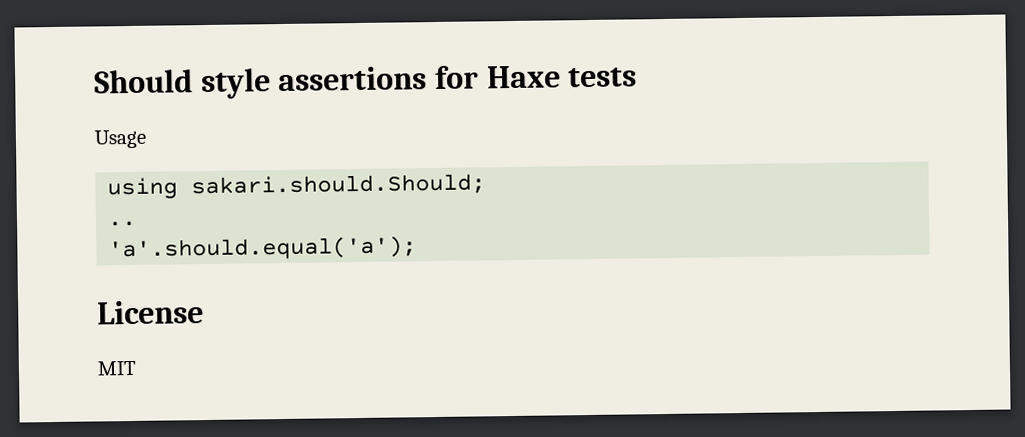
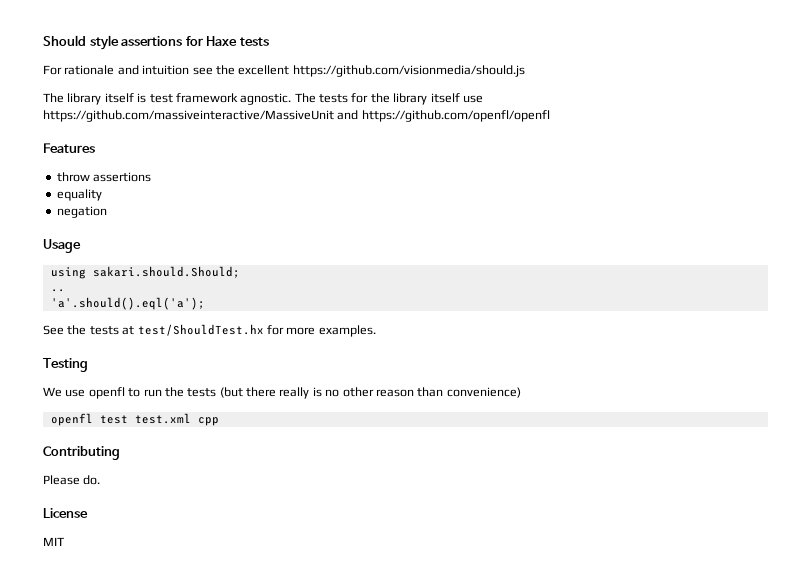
[94,129,147,149] [107,173,487,200] [108,220,138,227] [108,236,418,262] Usage // using sakari.should.Should; // .. // 'a'.should.equal('a'); -> [43,65,525,77] [43,93,483,105] [43,110,550,122] [43,143,95,153] [56,172,152,182] [56,189,102,201] [56,206,107,218] [43,239,81,253] [50,266,240,279] [50,289,65,292] [50,297,205,310] [43,324,376,337] [43,358,88,372] [43,387,521,399] [50,413,219,426] [43,446,120,460] [43,475,101,485] For rationale and intuition see the excellent https://github.com/visionmedia/should.js // The library itself is test framework agnostic. The tests for the library itself use https://github.com/massiveinteractive/MassiveUnit and https://github.com/openfl/openfl // Features // throw assertions // equality // negation // Usage // using sakari.should.Should; // .. // 'a'.should().eql('a'); // See the tests at test/ShouldTest.hx for more examples. // Testing // We use openfl to run the tests (but there really is no other reason than convenience) // openfl test test.xml cpp // Contributing // Please do.

